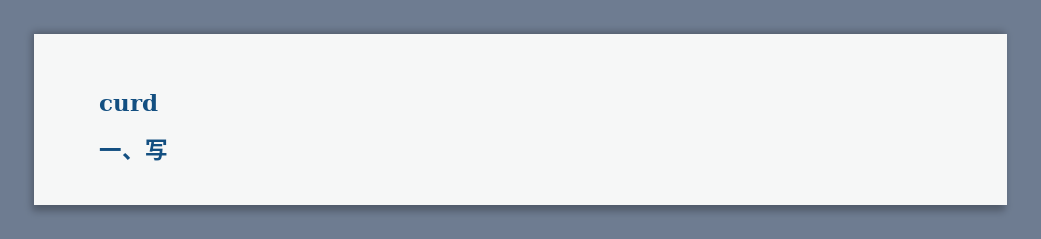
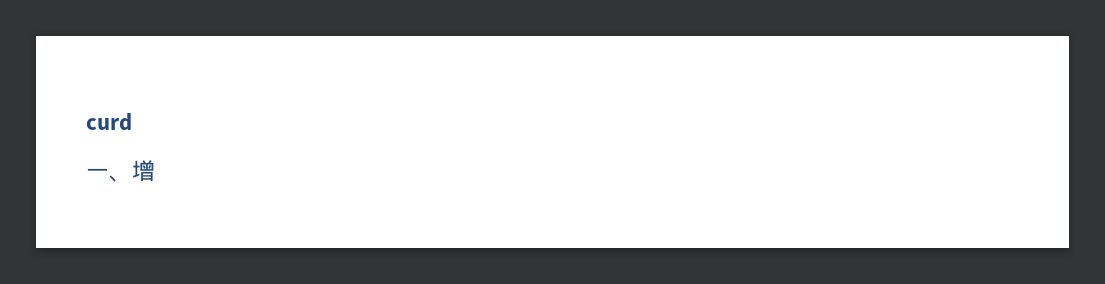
[145,139,168,161] 写 -> [132,160,155,181] 增

